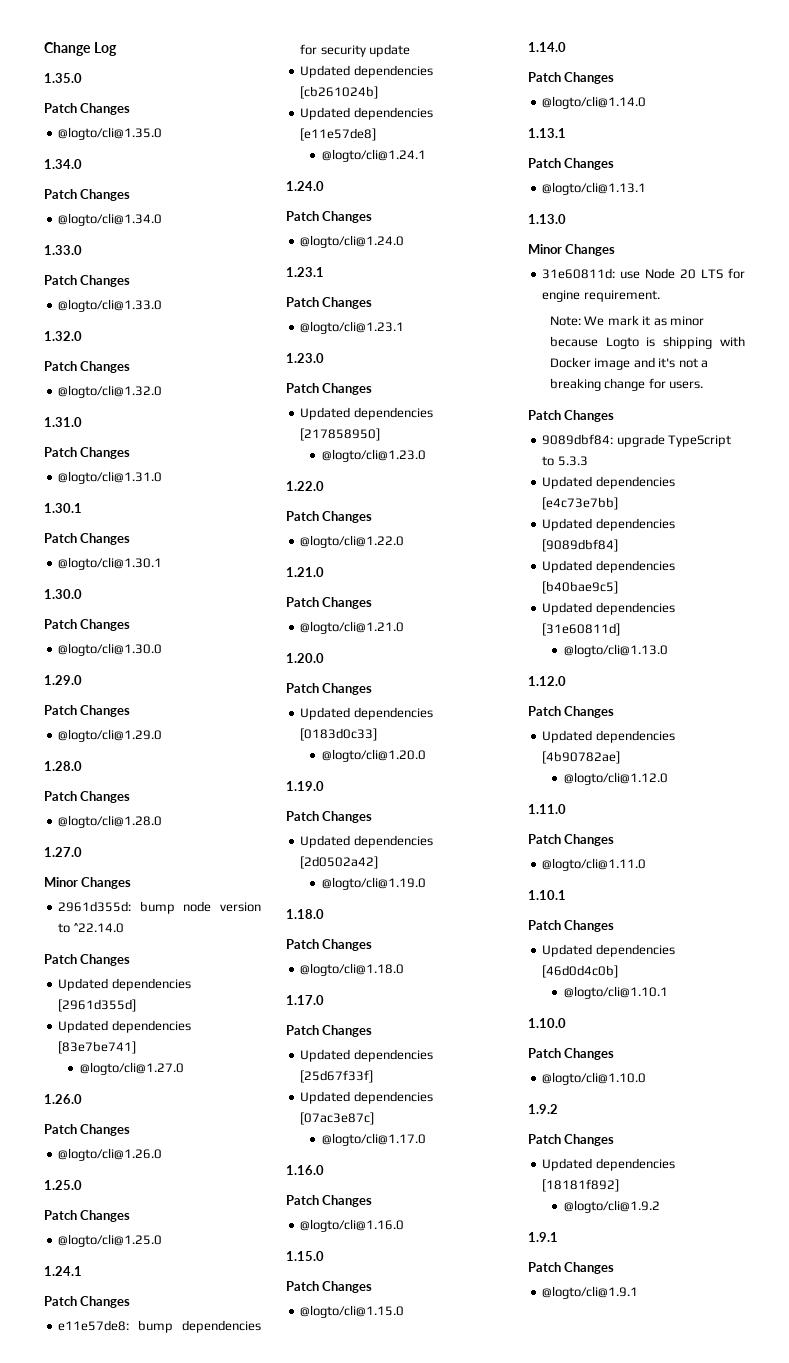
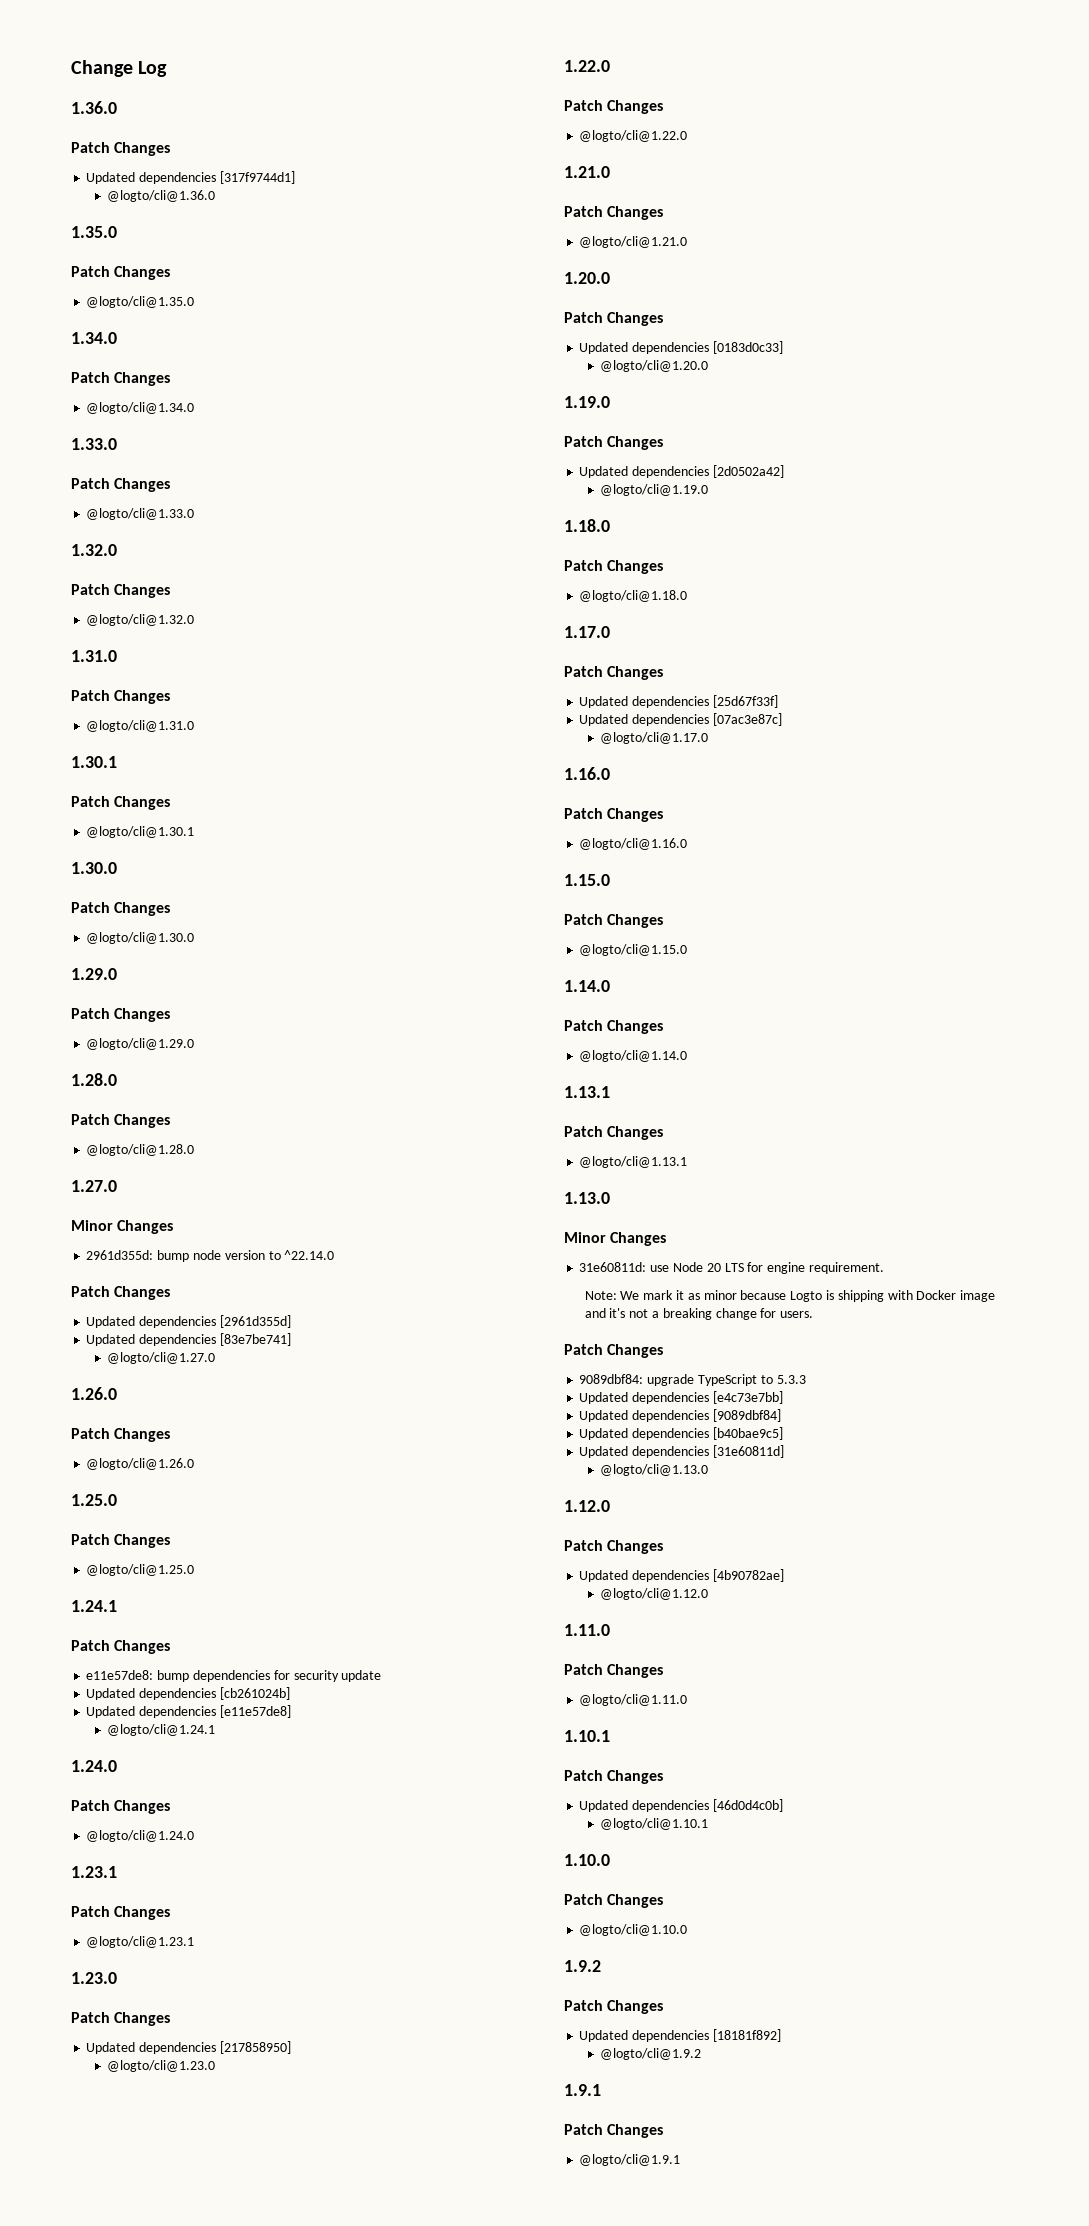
(117, 49) none -> [71,101,117,114] [71,142,171,156] [86,171,295,184] [107,190,216,202] // 1.36.0 // Patch Changes // Updated dependencies [317f9744d1] // @logto/cli@1.36.0

